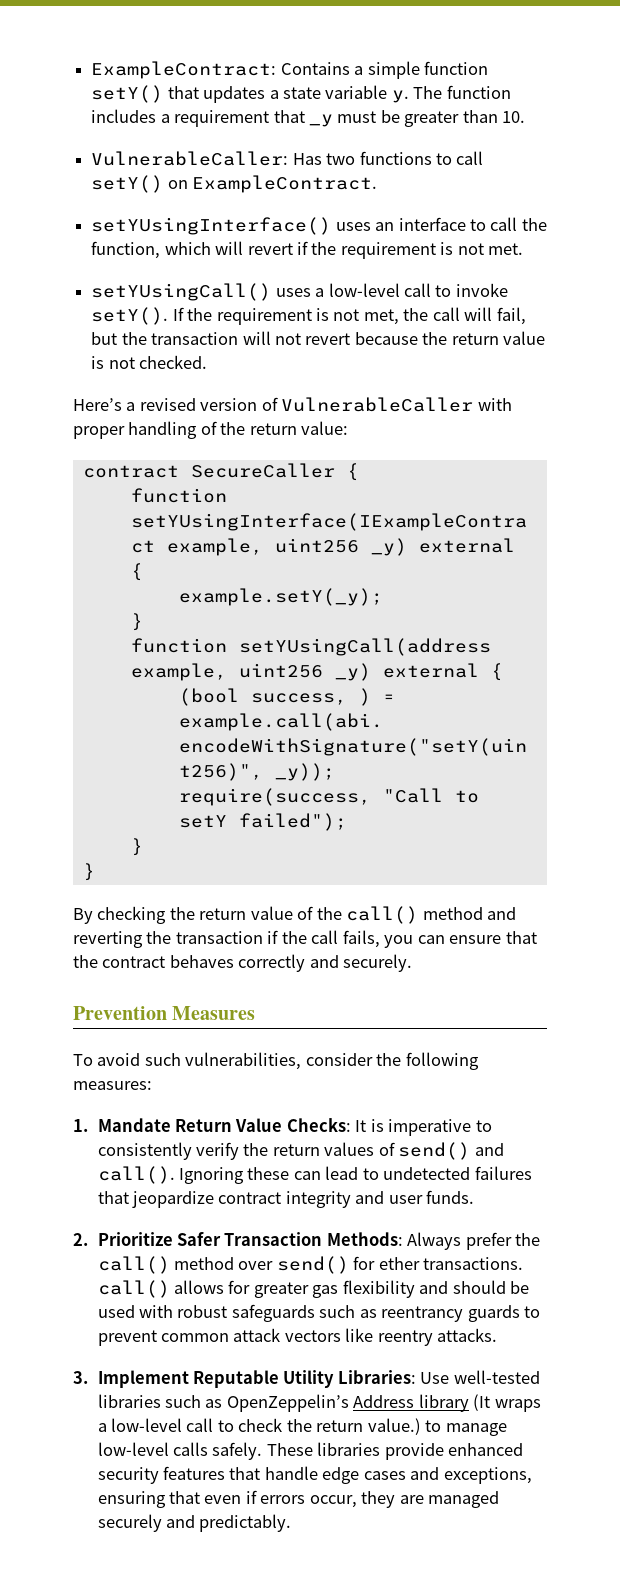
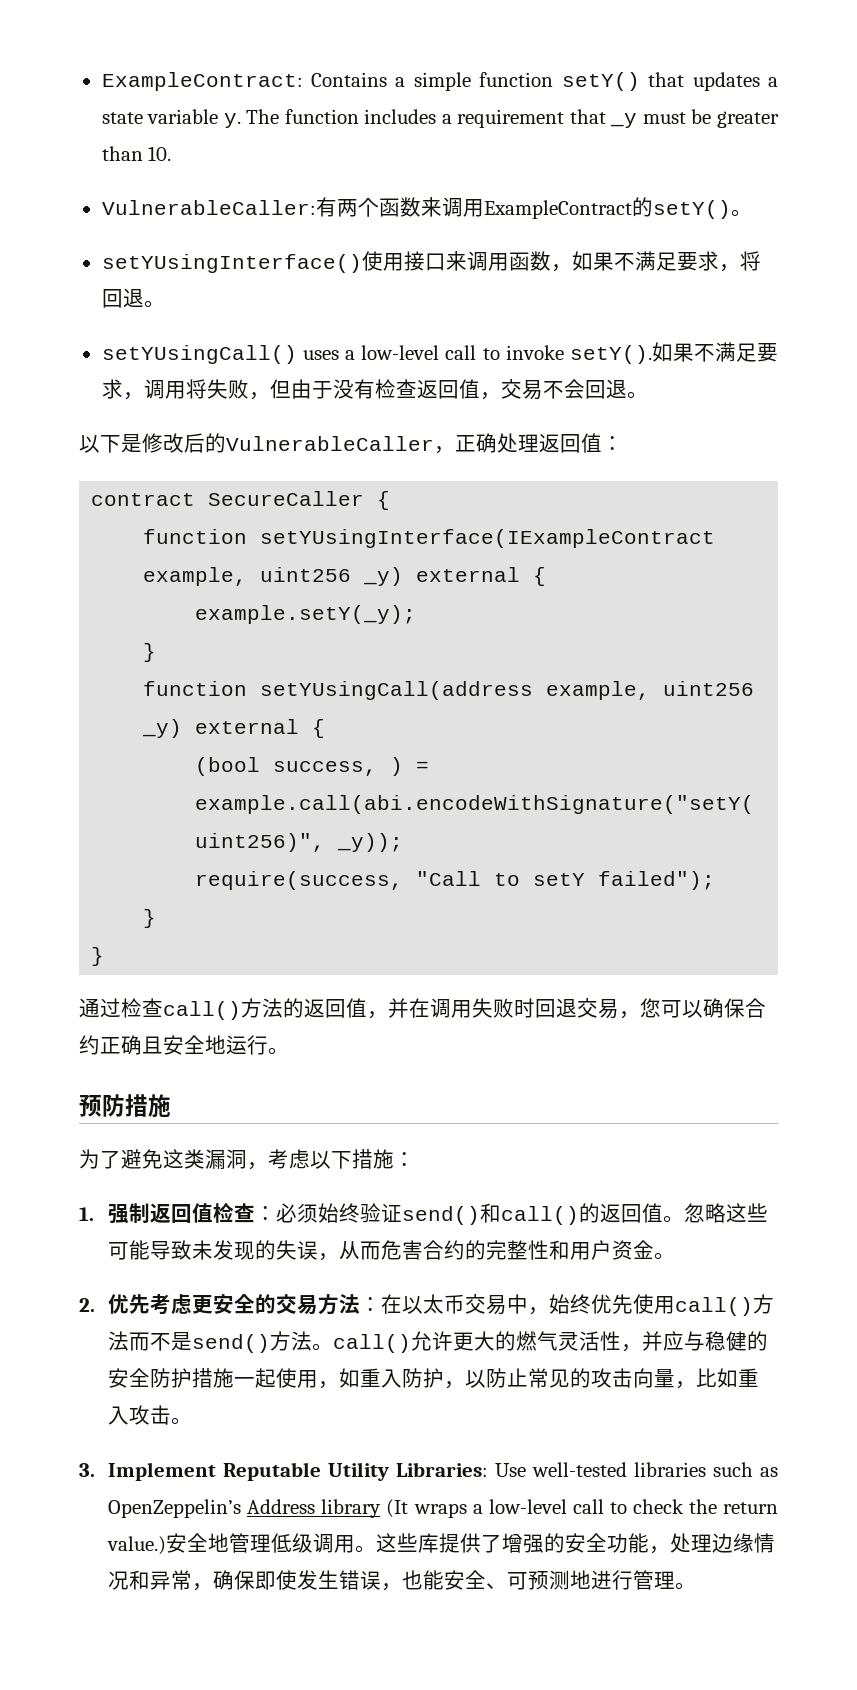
[292,151,484,165] [91,175,378,193] [91,217,547,235] [91,241,524,259] Has two functions to call setY() on ExampleContract. // setYUsingInterface() uses an interface to call the function, which will revert if the requirement is not met. -> [315,197,752,219] [101,251,761,273] [101,288,165,308] 有两个函数来调用ExampleContract的setY()。 // setYUsingInterface()使用接口来调用函数，如果不满足要求，将回退。
[172,307,526,325] [91,331,546,345] [91,355,208,369] [73,397,512,412] [73,421,349,439] If the requirement is not met, the call will fail, but the transaction will not revert because the return value is not checked. // Here’s a revised version of VulnerableCaller with proper handling of the return value: -> [652,342,778,362] [101,379,648,400] [79,433,623,454] 如果不满足要求，调用将失败，但由于没有检查返回值，交易不会回退。 // 以下是修改后的VulnerableCaller，正确处理返回值：
[73,906,517,924] [73,930,537,948] [73,954,413,972] [73,1006,256,1020] [73,1052,479,1070] [73,1081,152,1090] [73,1118,492,1136] [97,1142,504,1160] [97,1166,532,1184] [97,1190,475,1208] [73,1232,541,1250] [97,1256,524,1274] [97,1280,530,1298] [97,1304,541,1322] [97,1328,498,1346] By checking the return value of the call() method and reverting the transaction if the call fails, you can ensure that the contract behaves correctly and securely. // Prevention Measures // To avoid such vulnerabilities, consider the following measures: // 1. Mandate Return Value Checks: It is imperative to consistently verify the return values of send() and call(). Ignoring these can lead to undetected failures that jeopardize contract integrity and user funds. // 2. Prioritize Safer Transaction Methods: Always prefer the call() method over send() for ether transactions. call() allows for greater gas flexibility and should be used with robust safeguards such as reentrancy guards to prevent common attack vectors like reentry attacks. -> [79,998,766,1020] [79,1035,289,1055] [79,1094,171,1117] [79,1149,415,1170] [79,1202,769,1225] [108,1240,676,1261] [79,1294,775,1316] [108,1331,769,1353] [108,1368,760,1389] [108,1405,193,1425] 通过检查call()方法的返回值，并在调用失败时回退交易，您可以确保合约正确且安全地运行。 // 预防措施 // 为了避免这类漏洞，考虑以下措施： // 1.强制返回值检查：必须始终验证send()和call()的返回值。忽略这些可能导致未发现的失误，从而危害合约的完整性和用户资金。 // 2.优先考虑更安全的交易方法：在以太币交易中，始终优先使用call()方法而不是send()方法。call()允许更大的燃气灵活性，并应与稳健的安全防护措施一起使用，如重入防护，以防止常见的攻击向量，比如重入攻击。
[425,1420,507,1436] [97,1442,524,1460] [97,1466,532,1484] [97,1490,500,1508] [97,1514,292,1532] to manage low-level calls safely. These libraries provide enhanced security features that handle edge cases and exceptions, ensuring that even if errors occur, they are managed securely and predictably. -> [166,1533,776,1554] [108,1570,697,1591] 安全地管理低级调用。这些库提供了增强的安全功能，处理边缘情况和异常，确保即使发生错误，也能安全、可预测地进行管理。

